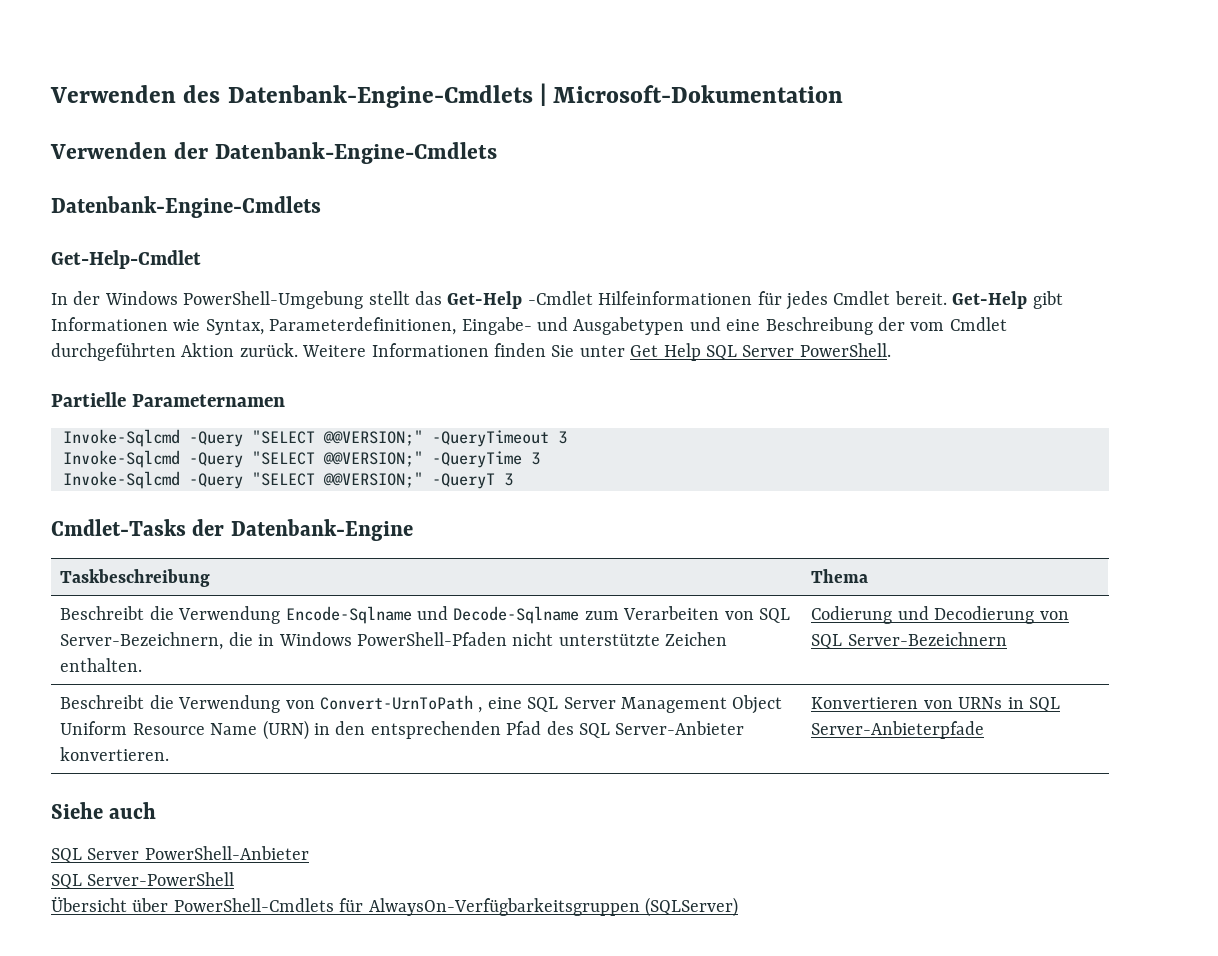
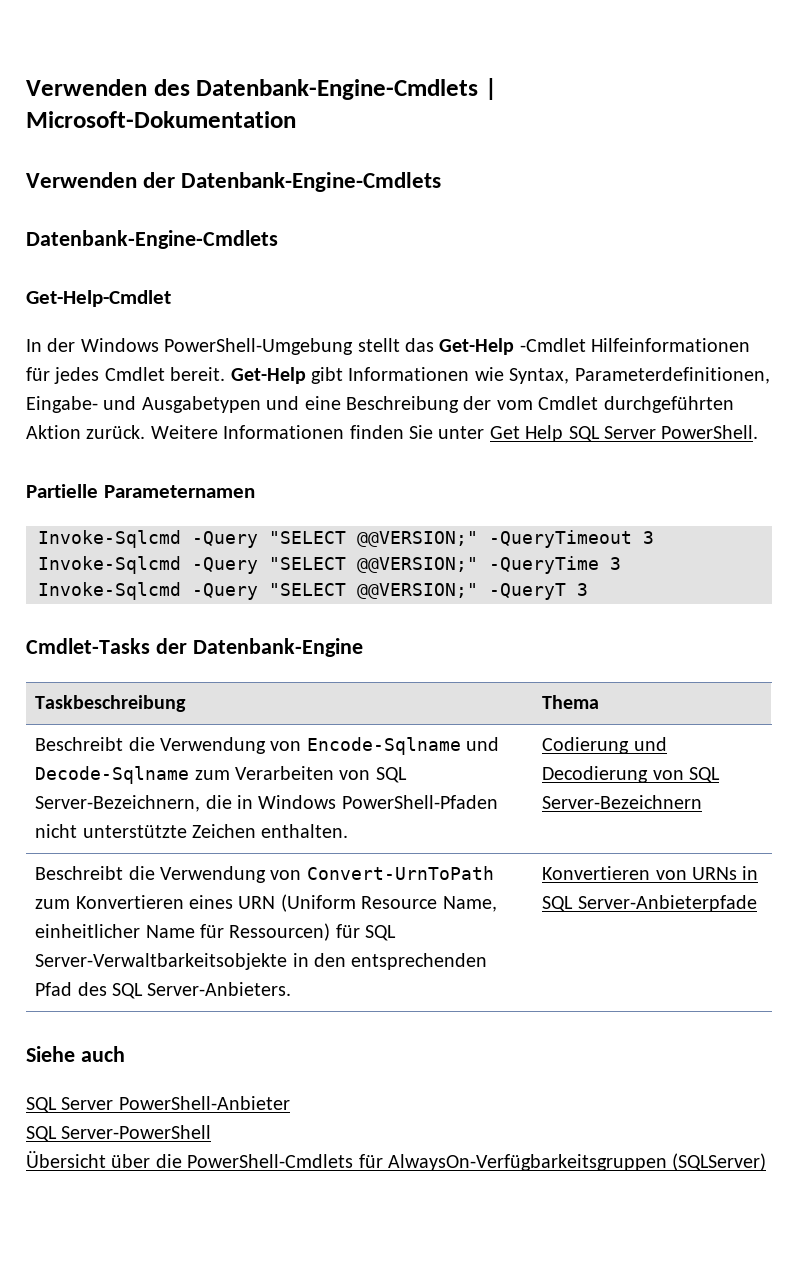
(281, 615) none -> [270,741,302,751] von
[478,695,783,714] [60,720,309,740] , eine SQL Server Management Object Uniform Resource Name (URN) -> [35,894,497,912] [35,923,397,941] [35,953,288,970] zum Konvertieren eines URN (Uniform Resource Name, einheitlicher Name für Ressourcen) für SQL Server-Verwaltbarkeitsobjekte
[615,721,745,735] [60,747,170,761] Server-Anbieter konvertieren. -> [147,982,292,996] Server-Anbieters.
(169, 905) none -> [155,1154,182,1168] die

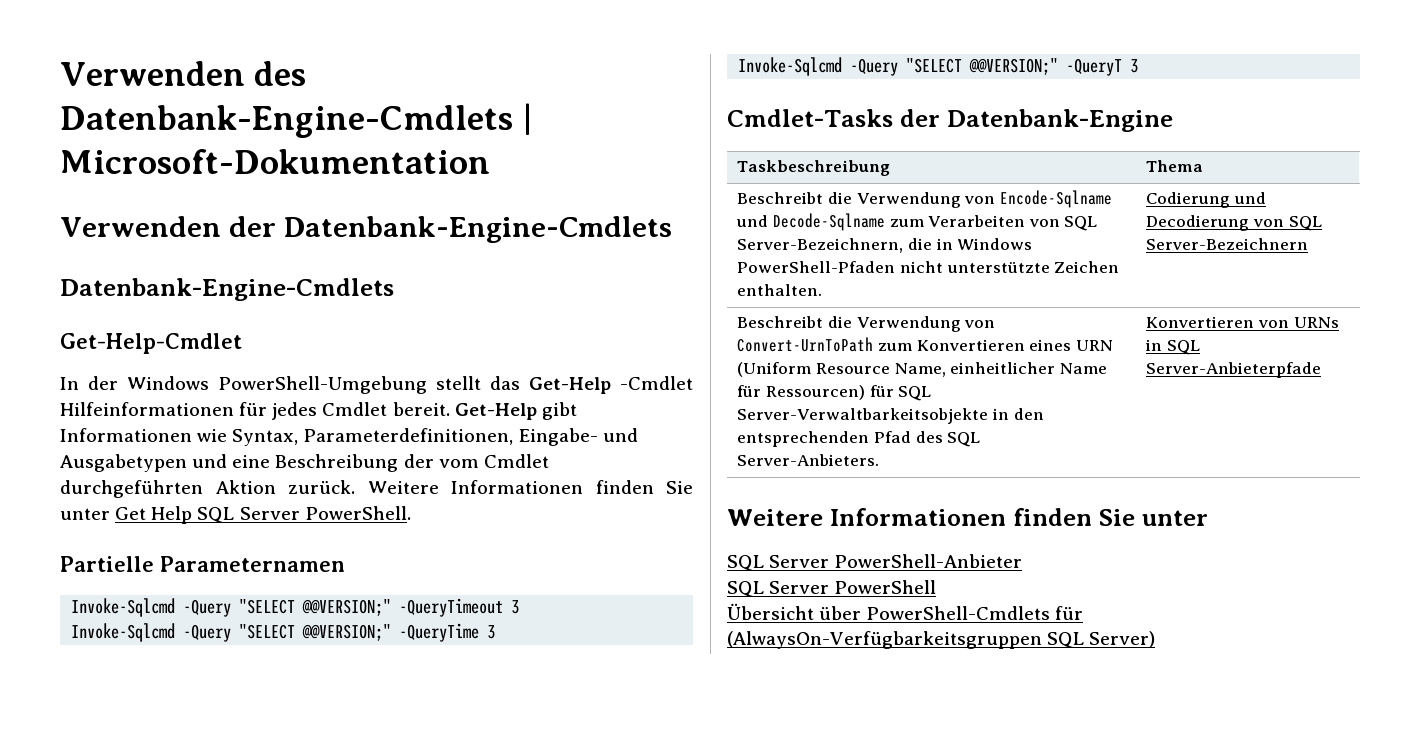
[26,1046,125,1062] Siehe auch -> [727,508,1208,526] Weitere Informationen finden Sie unter
[61,1125,212,1139] Server-PowerShell -> [769,580,937,594] Server PowerShell
[155,1154,182,1168] die -> (862, 613) none
[388,1153,767,1171] AlwaysOn-Verfügbarkeitsgruppen (SQLServer) -> [727,631,1156,649] (AlwaysOn-Verfügbarkeitsgruppen SQL Server)

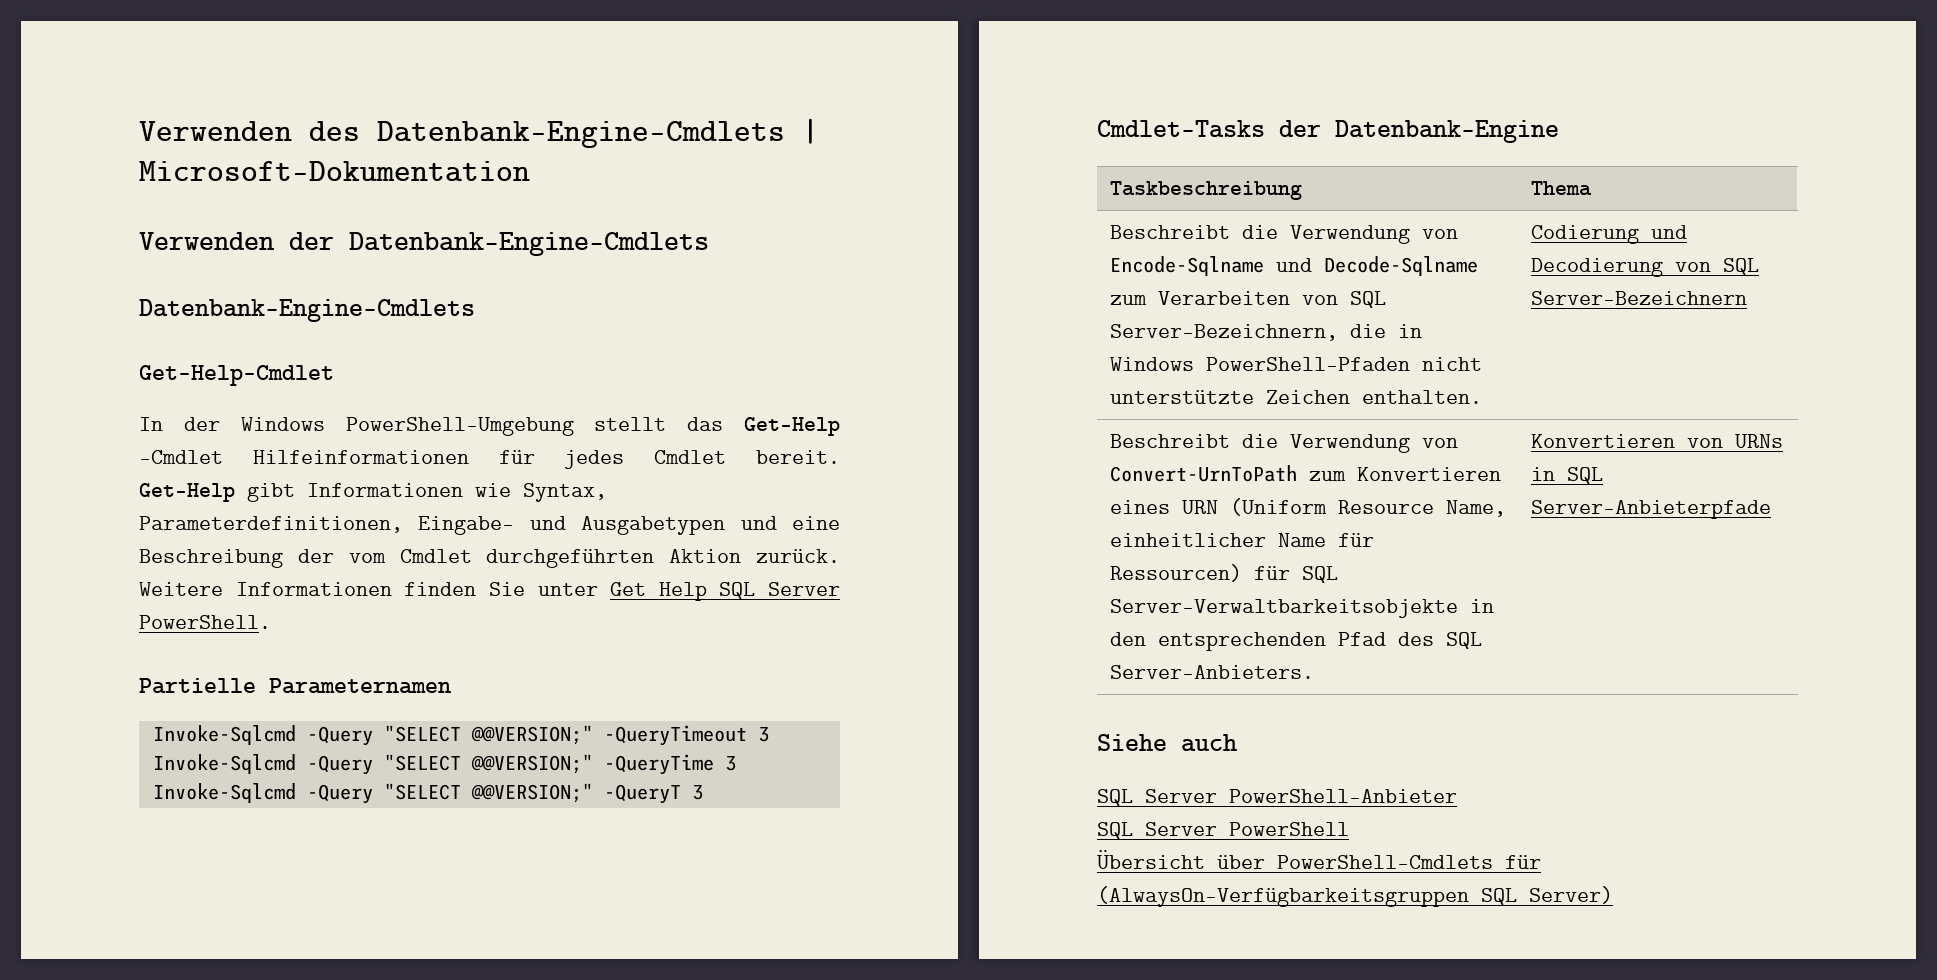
[727,508,1208,526] Weitere Informationen finden Sie unter -> [1097,734,1238,752] Siehe auch

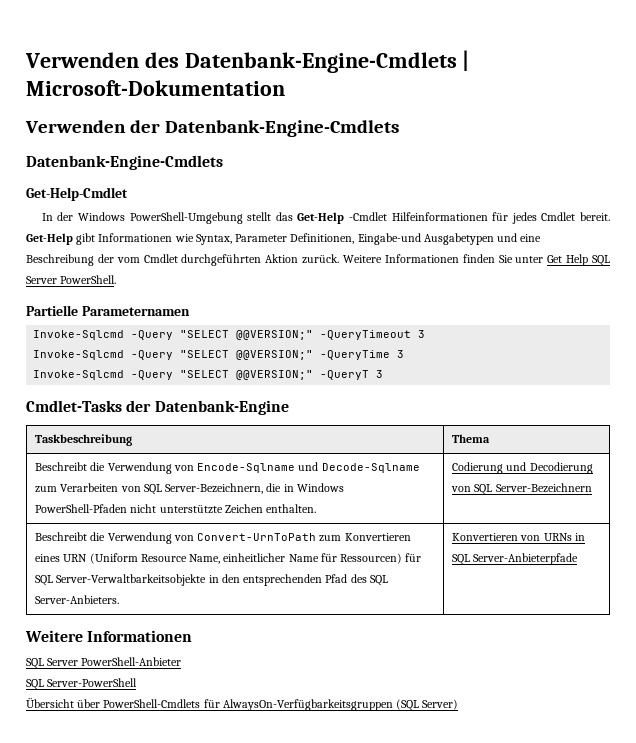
[139,516,566,535] Parameterdefinitionen, Eingabe- und -> [235,233,421,245] Parameter Definitionen, Eingabe-und
[1097,734,1238,752] Siehe auch -> [25,630,193,642] Weitere Informationen
[1145,822,1349,836] Server PowerShell -> [47,678,138,687] Server-PowerShell
[1097,886,1517,907] (AlwaysOn-Verfügbarkeitsgruppen SQL -> [222,699,420,711] AlwaysOn-Verfügbarkeitsgruppen (SQL

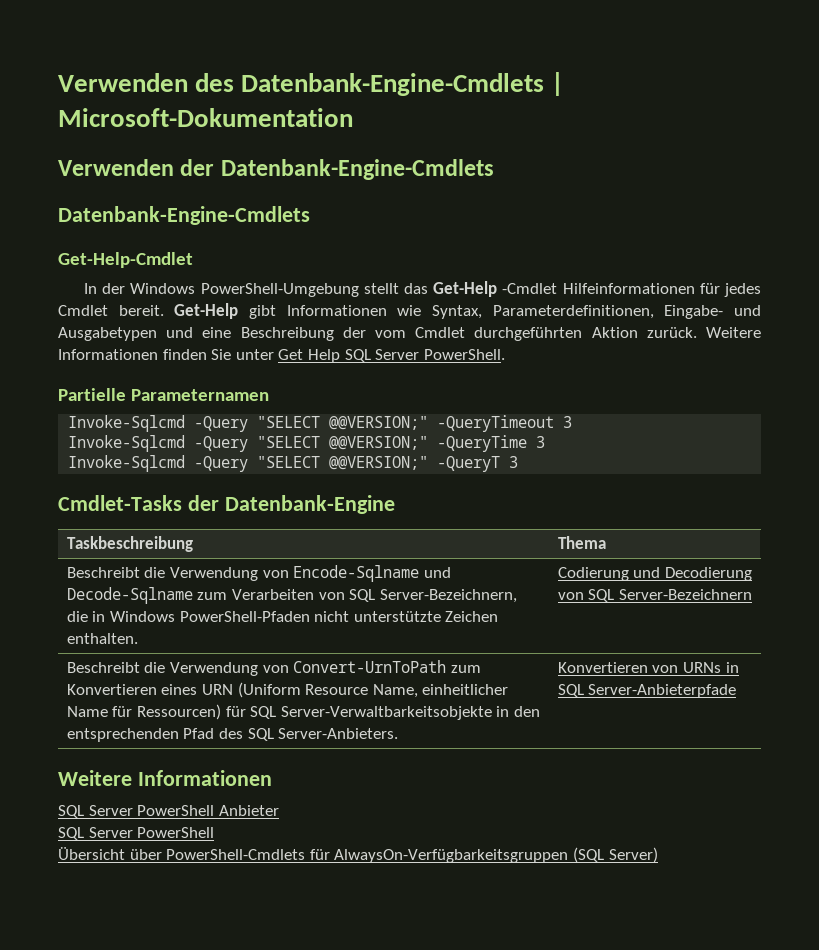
[235,233,421,245] Parameter Definitionen, Eingabe-und -> [492,305,761,319] Parameterdefinitionen, Eingabe- und
[81,657,182,666] [26,678,138,690] PowerShell-Anbieter // SQL Server-PowerShell -> [137,805,279,816] [58,827,215,840] PowerShell Anbieter // SQL Server PowerShell

